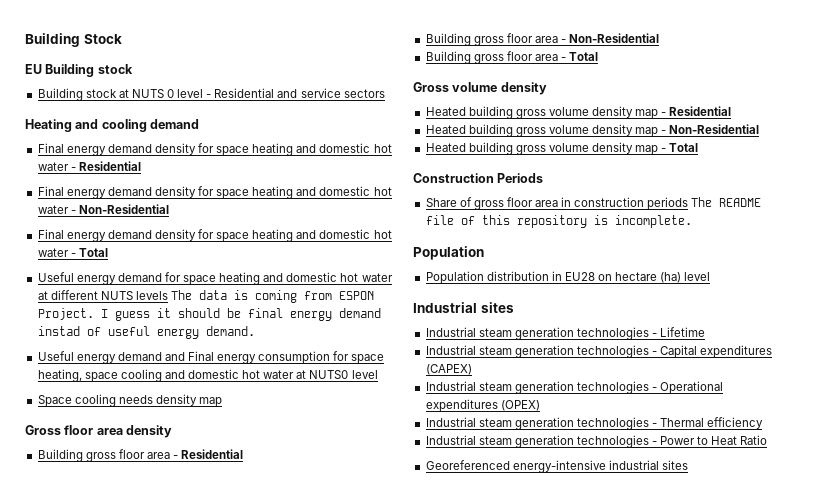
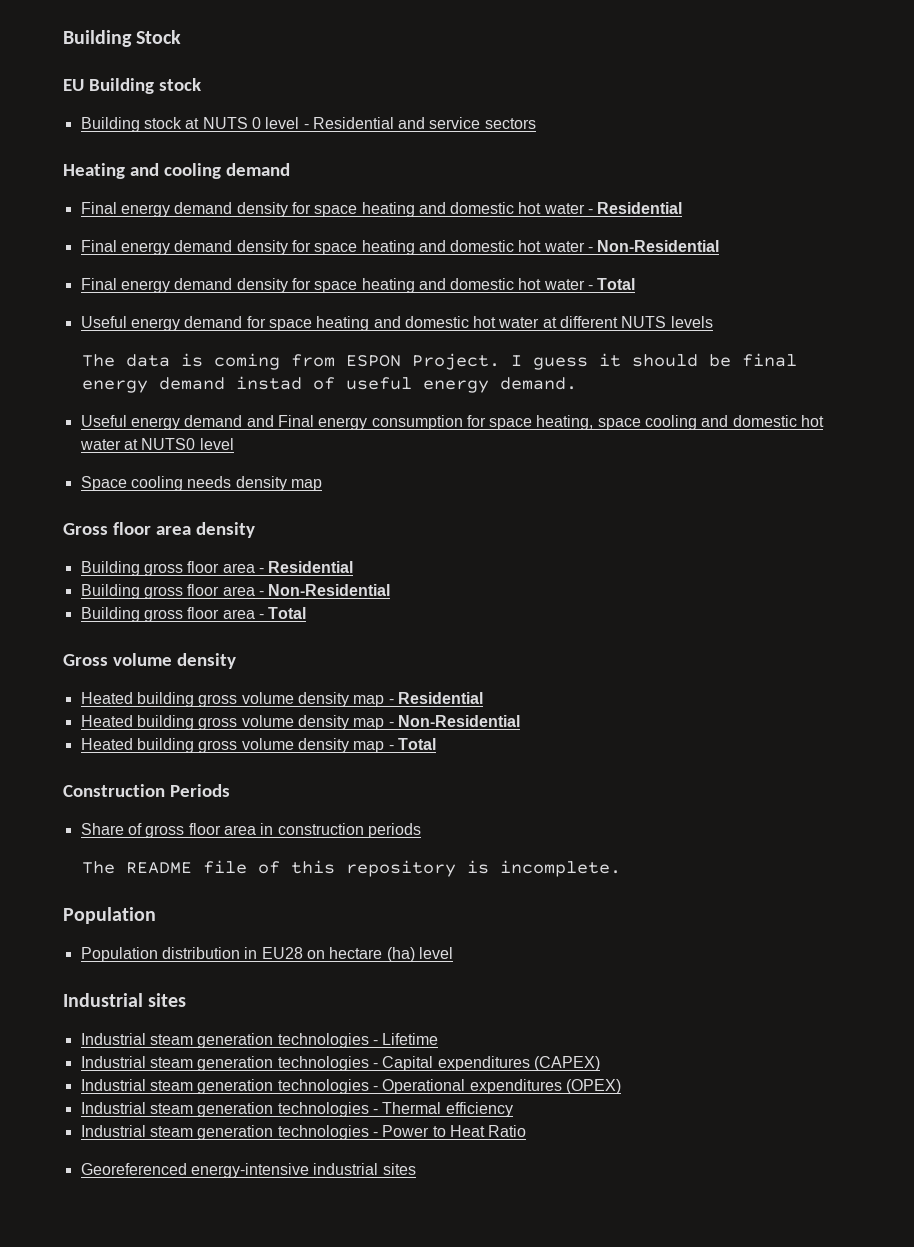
(168, 295) none -> (713, 322) //
(689, 203) none -> (421, 830) //

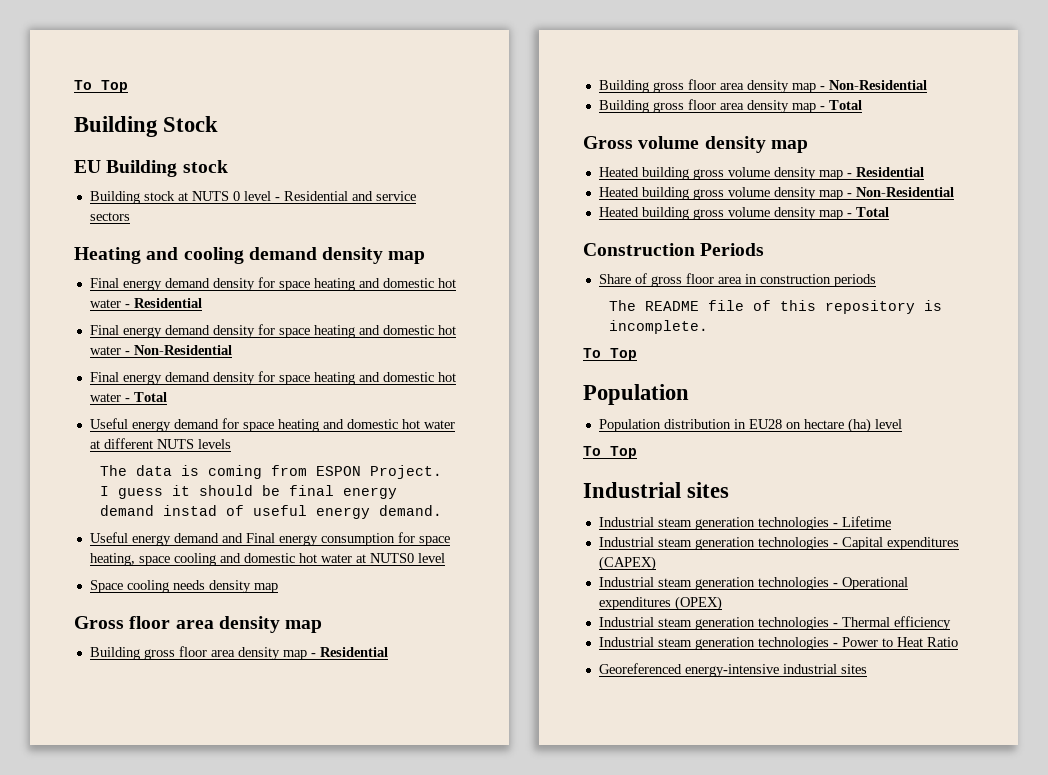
(63, 38) none -> [74,80,128,93] To Top //
(290, 169) none -> [322,247,426,264] density map
[80,561,255,576] // Building gross floor area -> [285,620,323,633] [89,646,307,660] map // Building gross floor area density map
(255, 591) none -> [746,80,816,93] density map
(255, 614) none -> [746,100,816,113] density map
(236, 661) none -> [770,140,808,153] map
(622, 868) none -> [583,348,637,361] // To Top
(453, 953) none -> [583,446,637,459] // To Top

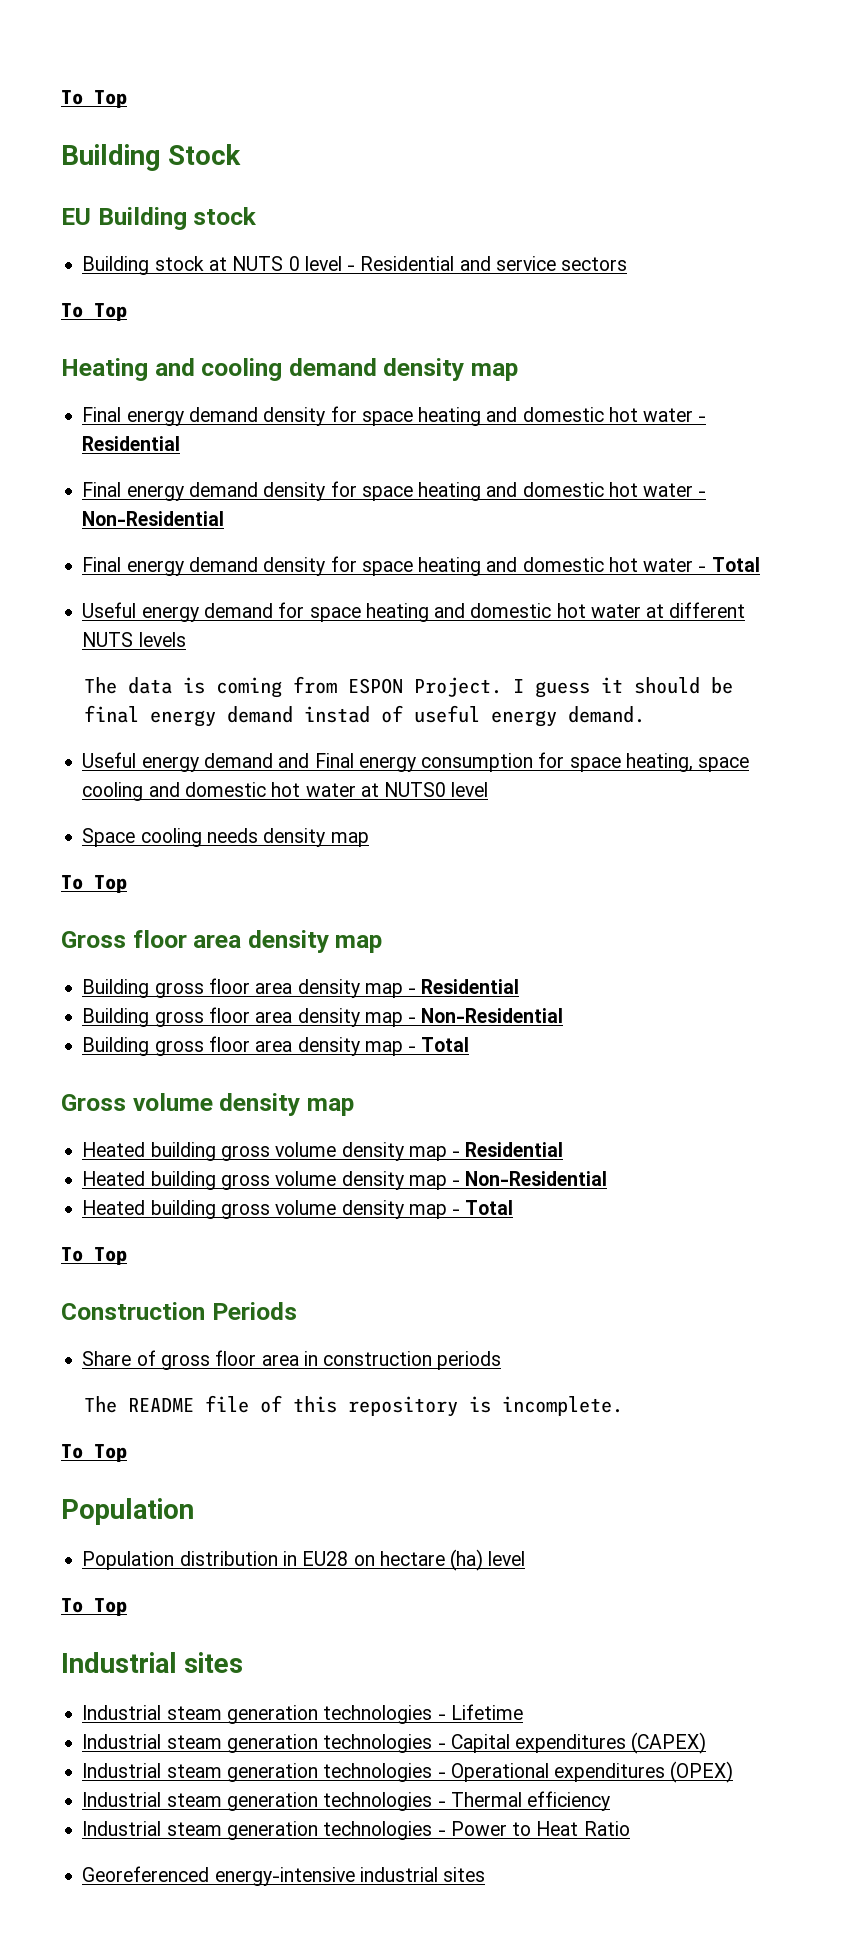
(130, 216) none -> [61,303,127,321] // To Top
(278, 588) none -> [61,875,127,893] // To Top
(889, 212) none -> [61,1247,127,1265] // To Top

